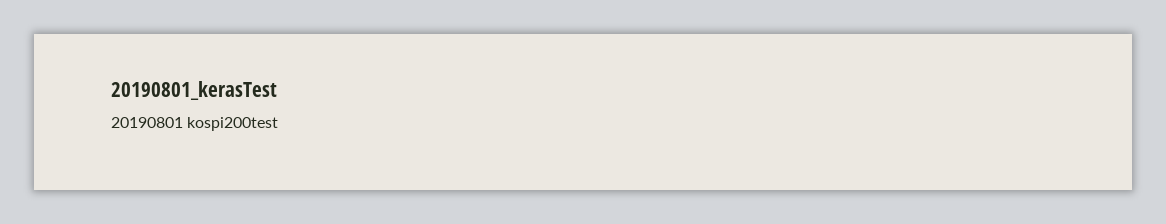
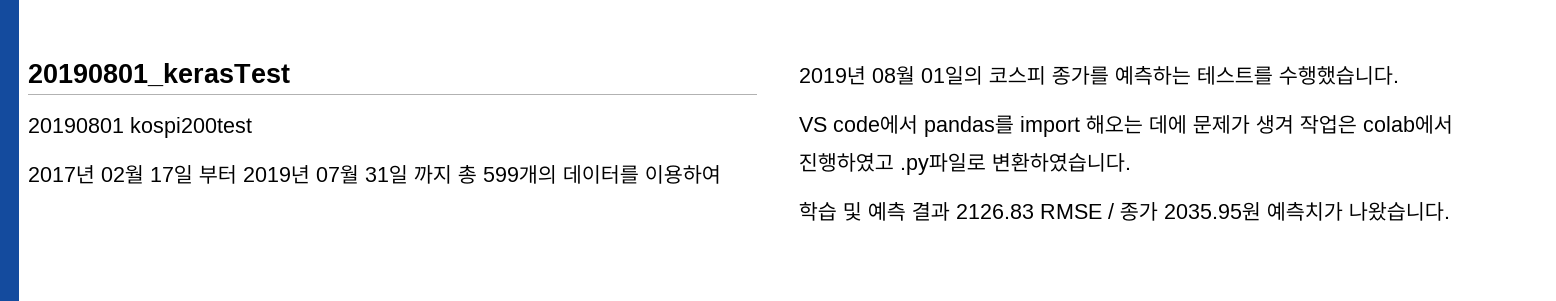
(279, 124) none -> [28,165,721,184] [799,66,1399,85] [799,115,1453,137] [799,153,1131,175] [799,201,1450,221] // 2017년 02월 17일 부터 2019년 07월 31일 까지 총 599개의 데이터를 이용하여 2019년 08월 01일의 코스피 종가를 예측하는 테스트를 수행했습니다. // VS code에서 pandas를 import 해오는 데에 문제가 생겨 작업은 colab에서 진행하였고 .py파일로 변환하였습니다. // 학습 및 예측 결과 2126.83 RMSE / 종가 2035.95원 예측치가 나왔습니다.

